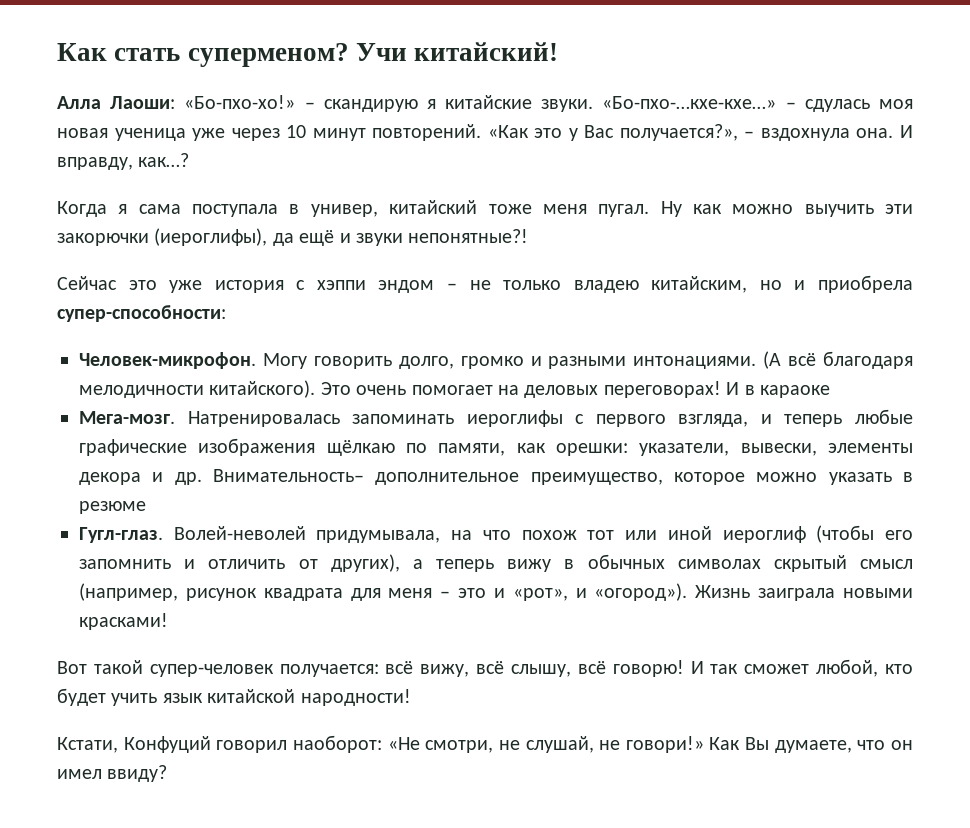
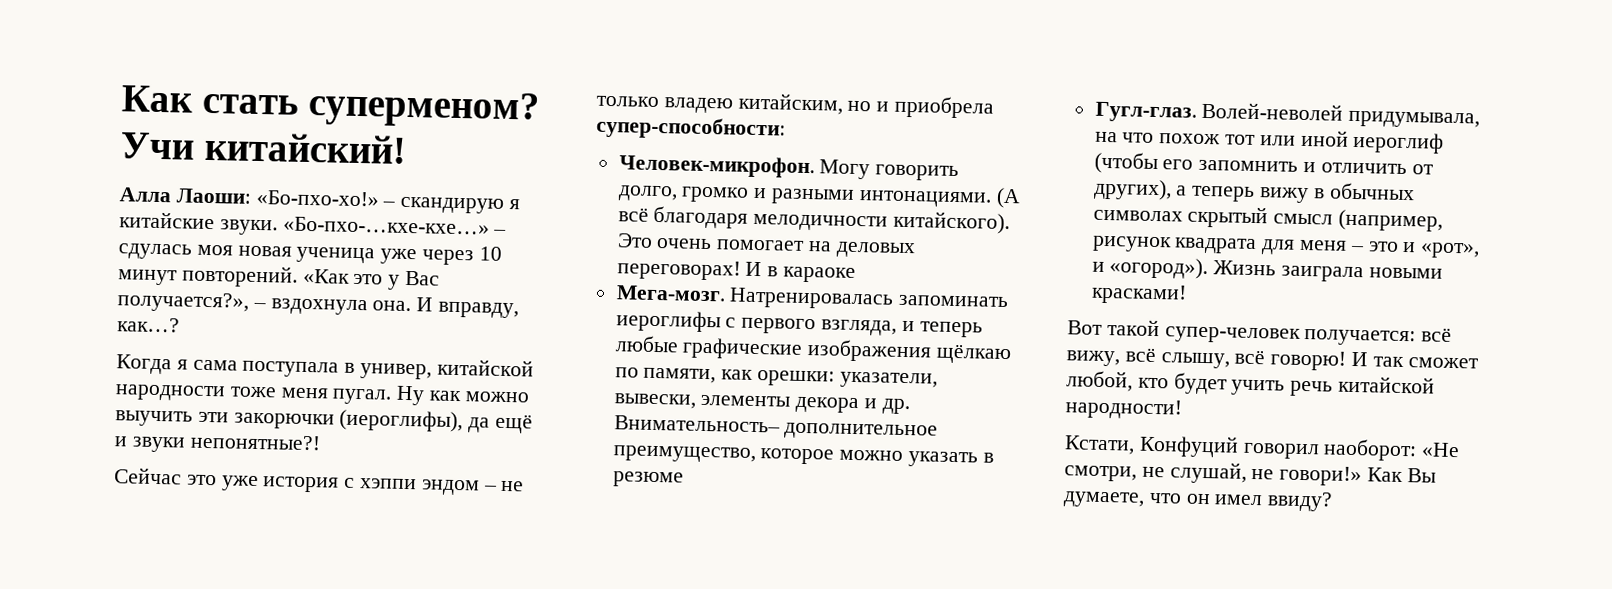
[389,200,478,214] китайский -> [436,358,534,377] [115,384,226,402] китайской народности
[162,693,203,703] язык -> [1290,380,1334,397] речь

